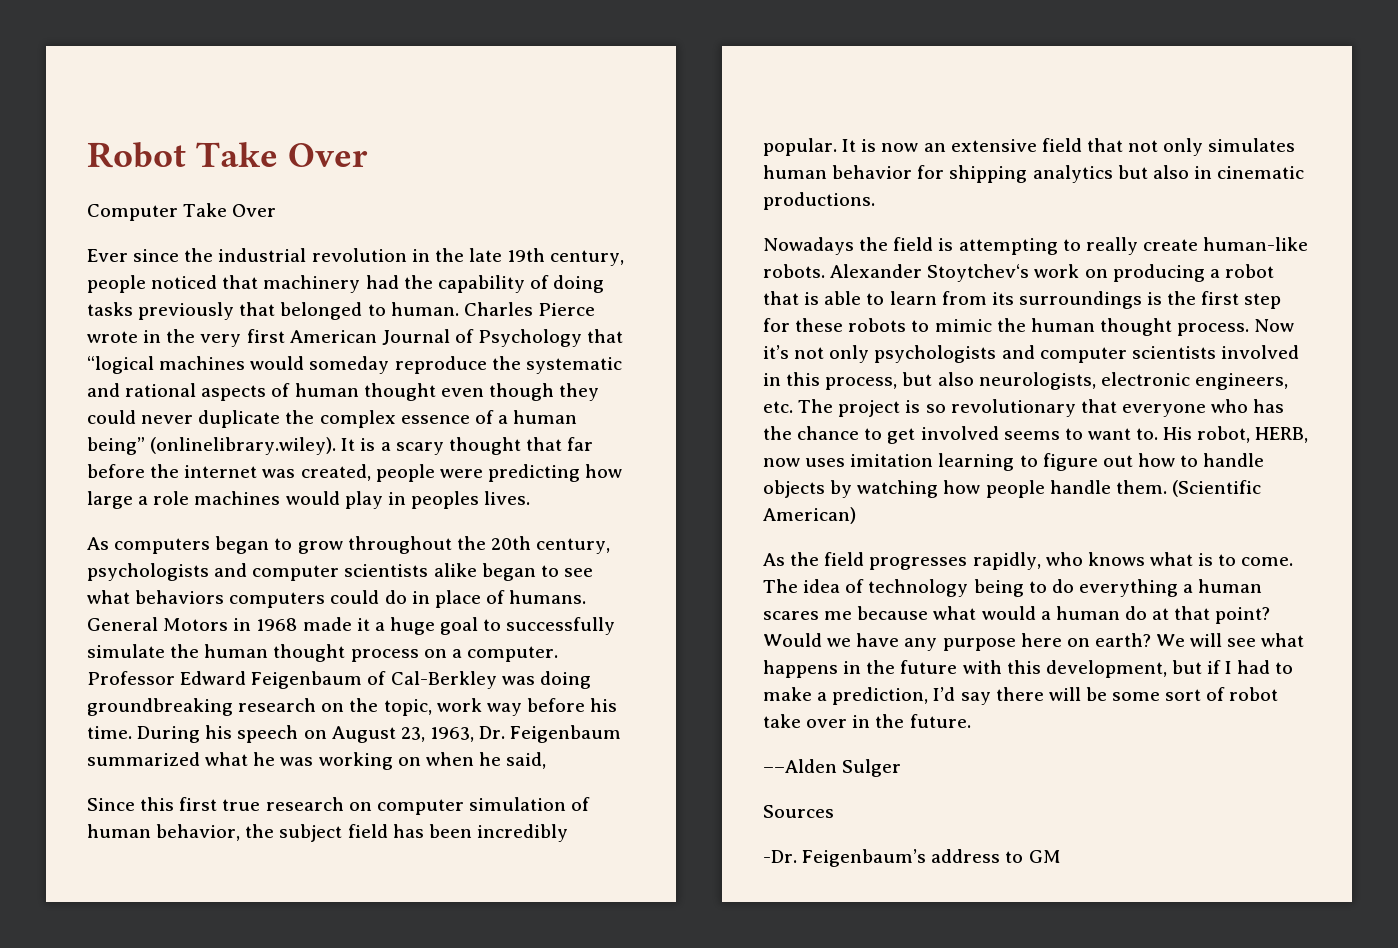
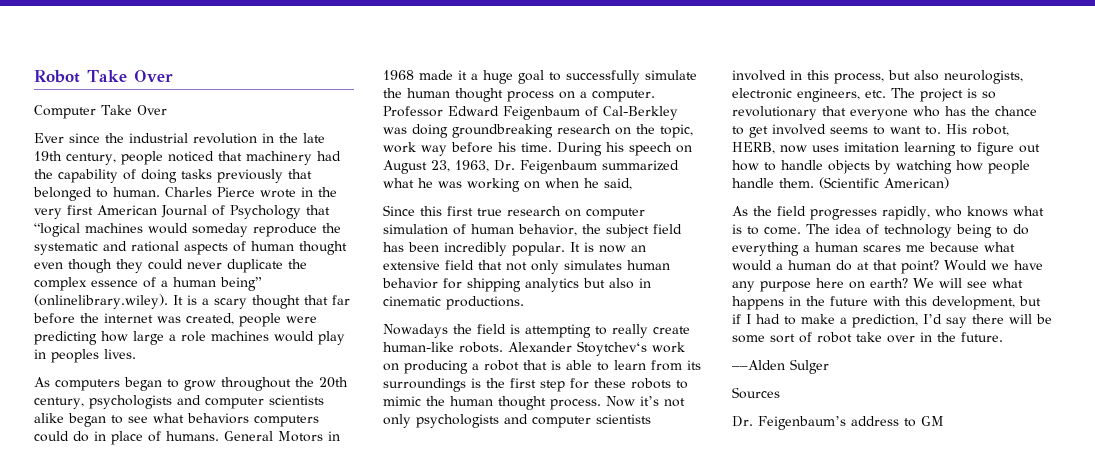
[763,850,797,863] -Dr. -> [732,416,753,427] Dr.

